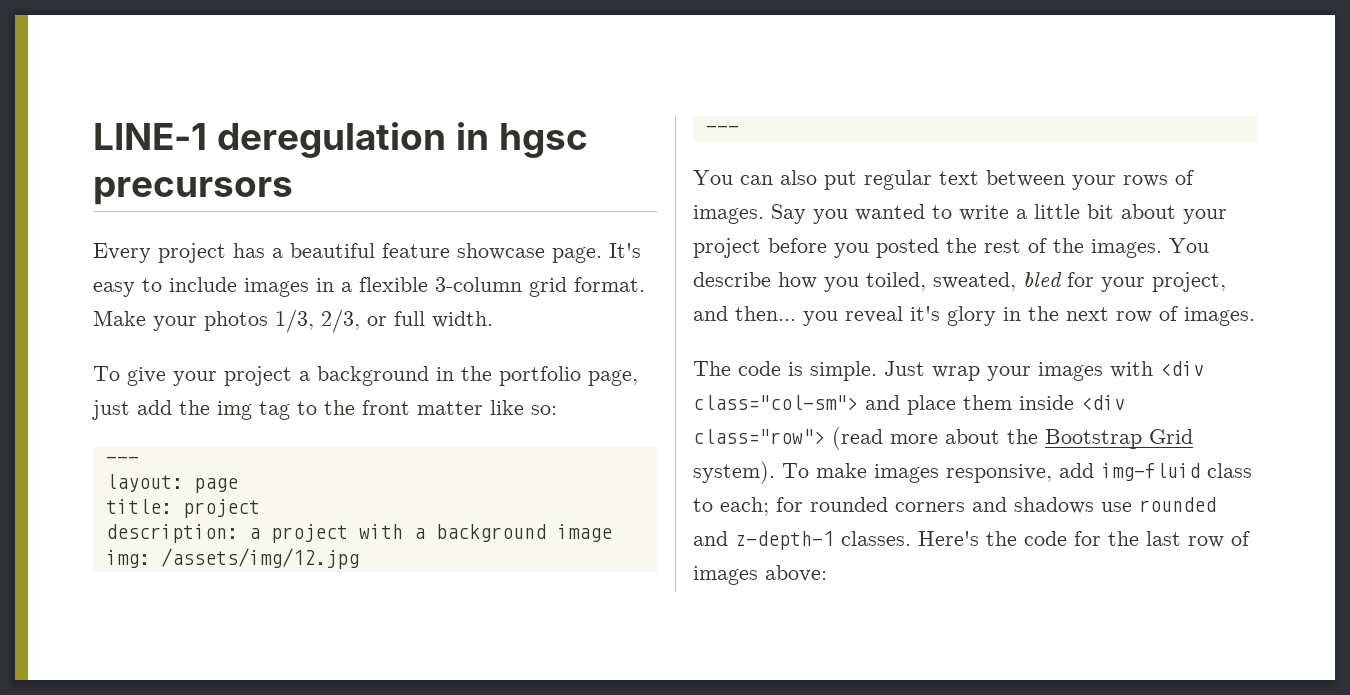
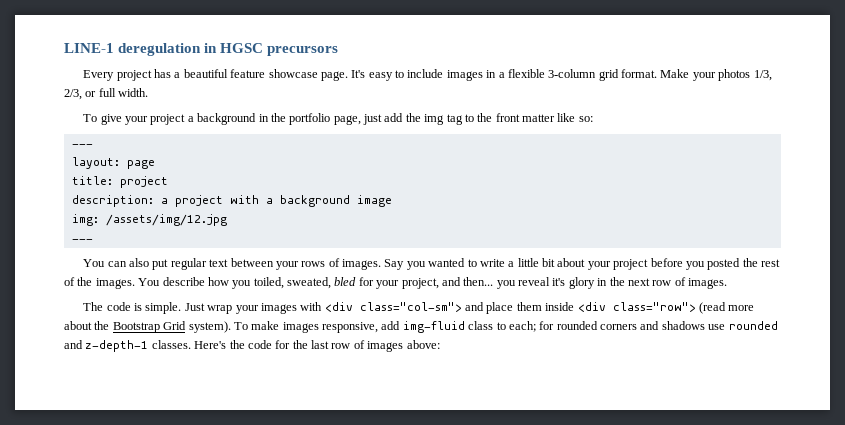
[498,123,588,158] hgsc -> [220,43,264,53] HGSC

